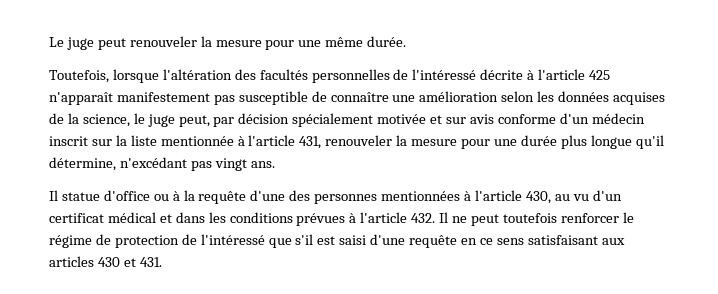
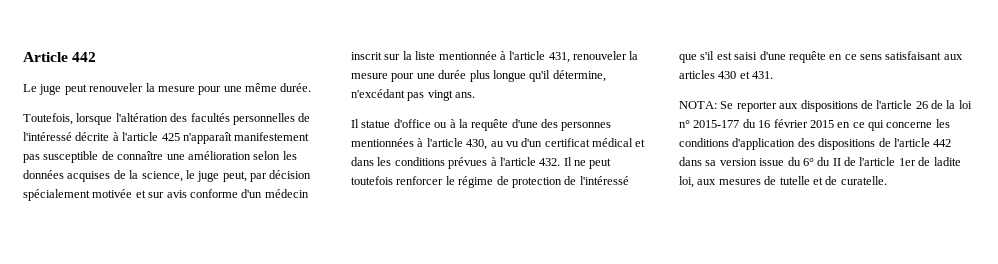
(49, 42) none -> [23,52,97,62] Article 442 //
(162, 262) none -> [679,100,972,112] [679,119,950,131] [679,138,952,150] [679,157,961,166] [679,176,887,188] // NOTA: Se reporter aux dispositions de l'article 26 de la loi n° 2015-177 du 16 février 2015 en ce qui concerne les conditions d'application des dispositions de l'article 442 dans sa version issue du 6° du II de l'article 1er de ladite loi, aux mesures de tutelle et de curatelle.

